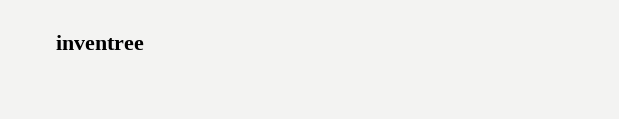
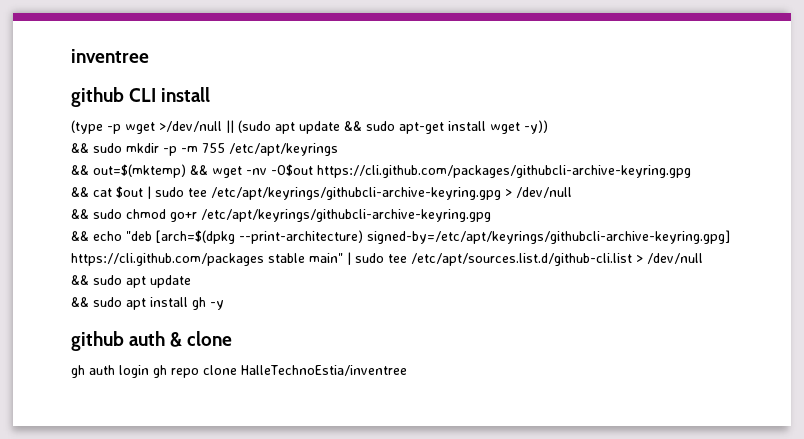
(144, 42) none -> [71,87,211,107] [71,120,548,134] [71,143,338,156] [71,164,691,178] [71,186,572,200] [71,209,491,222] [71,230,730,244] [71,252,703,266] [71,275,191,288] [71,297,224,310] [71,331,233,351] [71,365,407,378] // github CLI install // (type -p wget >/dev/null || (sudo apt update && sudo apt-get install wget -y)) // && sudo mkdir -p -m 755 /etc/apt/keyrings // && out=$(mktemp) && wget -nv -O$out https://cli.github.com/packages/githubcli-archive-keyring.gpg // && cat $out | sudo tee /etc/apt/keyrings/githubcli-archive-keyring.gpg > /dev/null // && sudo chmod go+r /etc/apt/keyrings/githubcli-archive-keyring.gpg // && echo "deb [arch=$(dpkg --print-architecture) signed-by=/etc/apt/keyrings/githubcli-archive-keyring.gpg] https://cli.github.com/packages stable main" | sudo tee /etc/apt/sources.list.d/github-cli.list > /dev/null // && sudo apt update // && sudo apt install gh -y // github auth & clone // gh auth login gh repo clone HalleTechnoEstia/inventree

